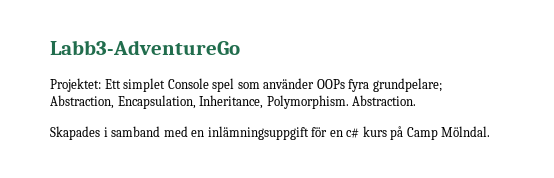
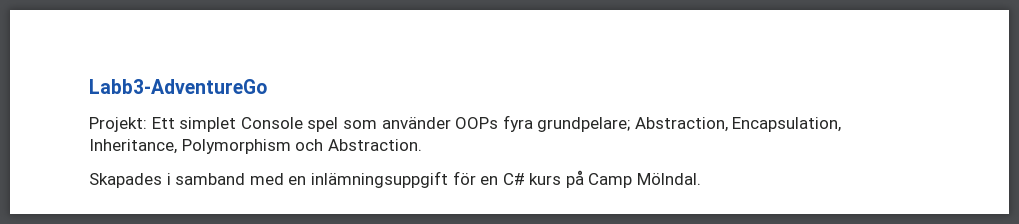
[50,78,101,92] Projektet: -> [89,117,147,132] Projekt:
[266,95,349,109] Polymorphism. -> [181,139,324,154] Polymorphism och
[346,128,360,138] c# -> [502,173,525,185] C#

